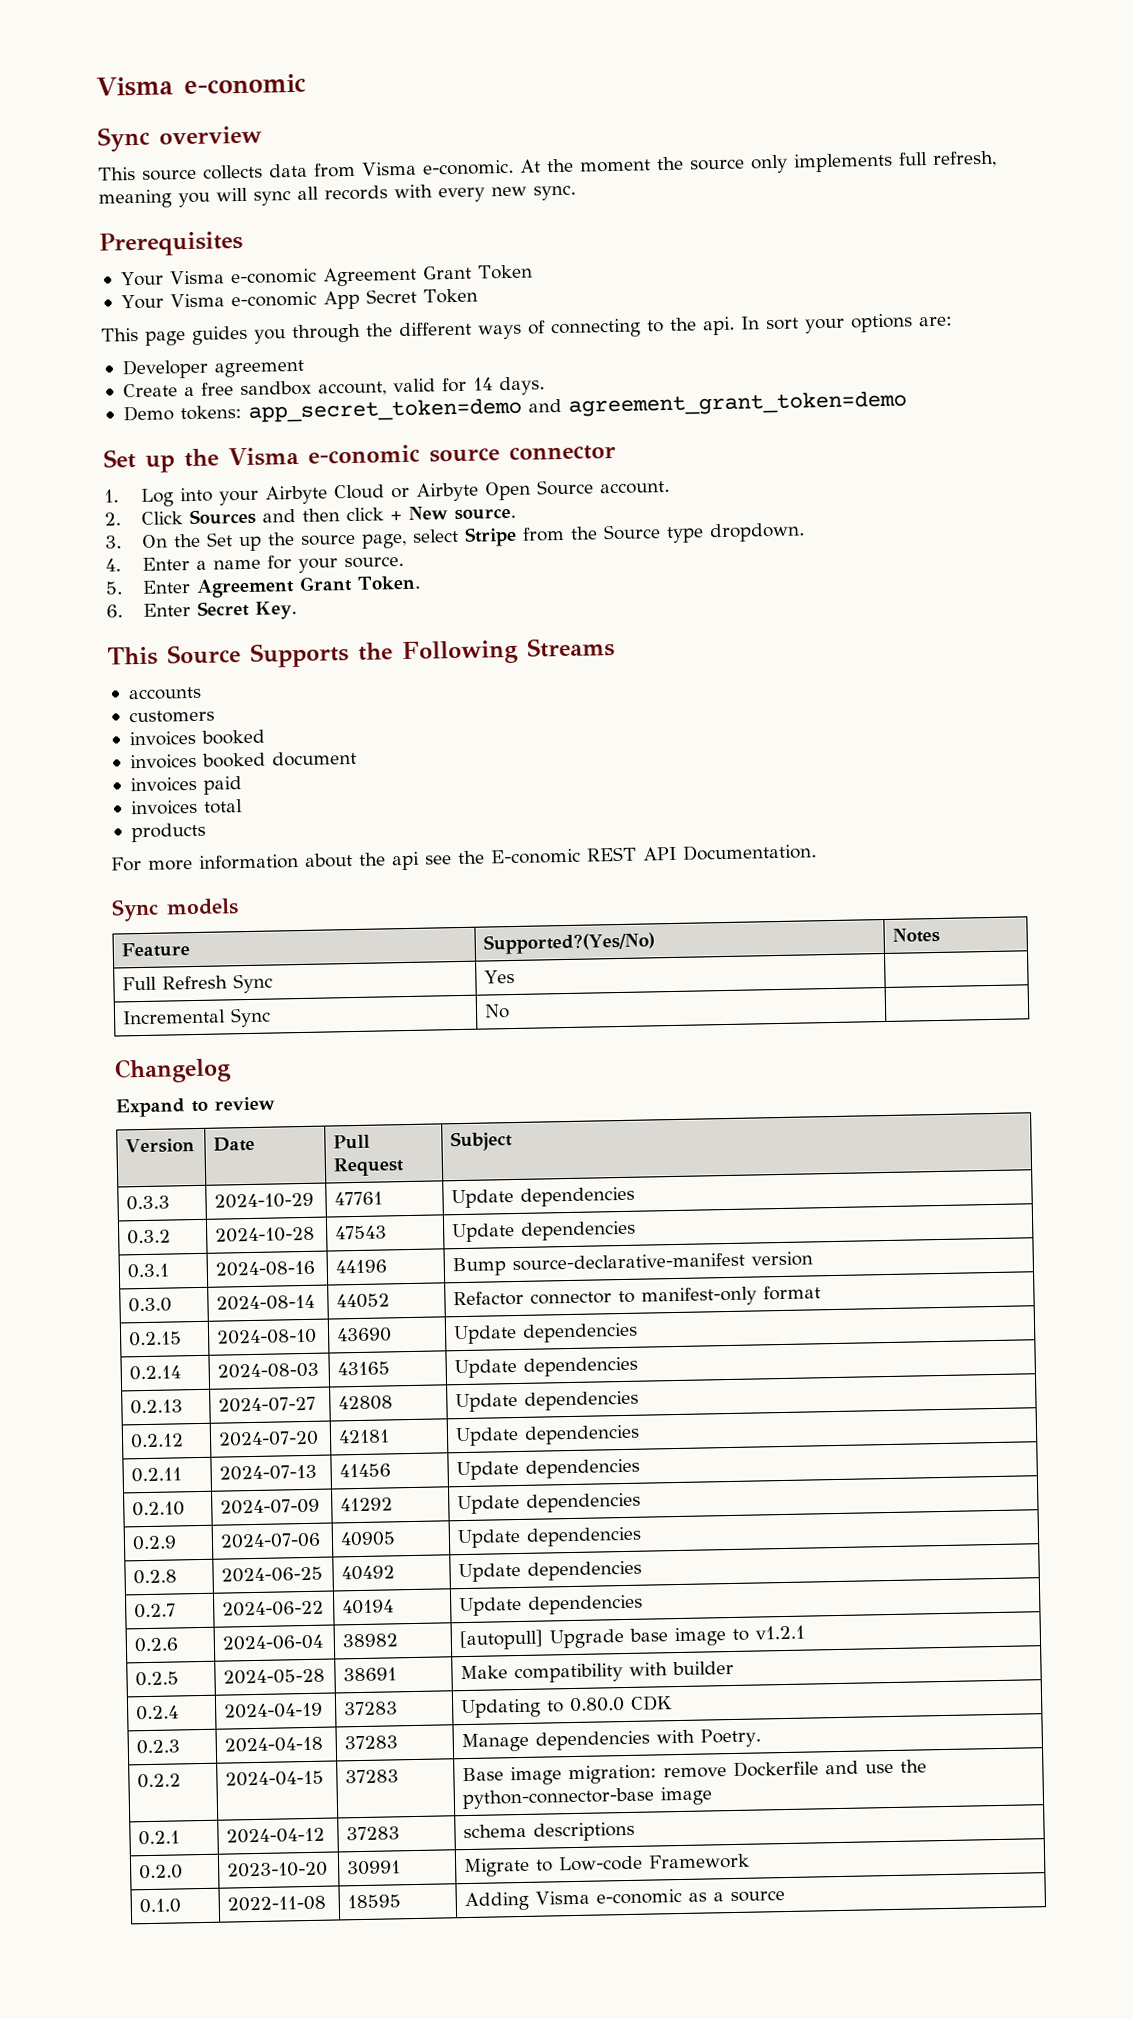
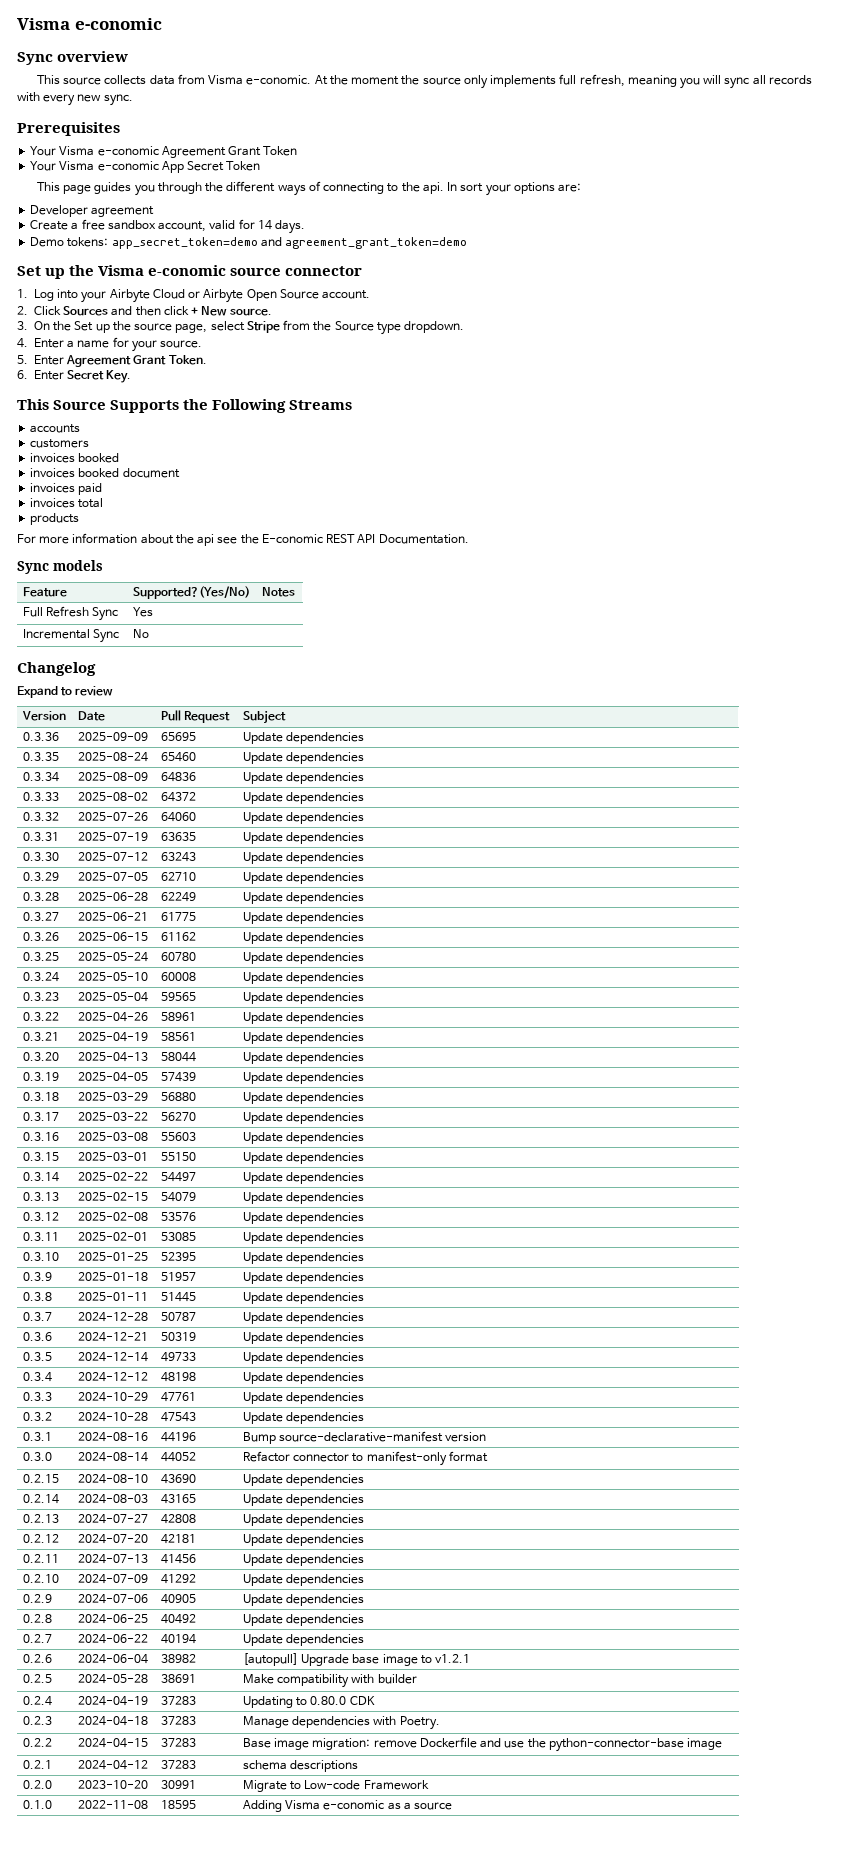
(514, 1141) none -> [22,732,59,741] [77,732,148,741] [160,732,196,741] [242,732,365,744] [22,752,59,761] [77,752,148,762] [160,752,196,762] [242,752,365,764] [22,772,59,782] [77,772,148,781] [160,772,196,782] [242,772,365,784] [22,792,59,801] [77,792,148,801] [160,792,196,802] [242,792,365,804] [22,812,59,821] [77,812,148,821] [160,812,196,822] [242,812,365,824] [22,832,59,841] [77,832,148,841] [160,832,196,841] [242,832,365,844] [22,852,59,861] [77,852,148,861] [160,852,196,862] [242,852,365,864] [22,872,59,881] [77,872,148,881] [160,872,196,881] [242,872,365,884] [22,892,59,901] [77,892,148,901] [160,892,196,902] [242,892,365,904] [22,912,59,921] [77,912,148,921] [160,912,196,921] [242,912,365,924] [22,932,59,941] [77,932,148,941] [160,932,196,941] [242,932,365,944] [22,952,59,961] [77,952,148,962] [160,952,196,961] [242,952,365,964] [22,972,59,982] [77,972,148,981] [160,972,196,981] [242,972,365,984] [22,992,59,1001] [77,992,148,1002] [160,992,196,1001] [242,992,365,1004] [22,1012,59,1021] [77,1012,148,1022] [160,1012,196,1021] [242,1012,365,1024] [22,1032,59,1041] [77,1032,148,1042] [160,1032,196,1041] [242,1032,365,1044] [22,1052,59,1061] [77,1052,148,1062] [160,1052,196,1062] [242,1052,365,1064] [22,1072,59,1081] [77,1072,148,1082] [160,1072,196,1082] [242,1072,365,1084] [22,1092,59,1101] [77,1092,148,1101] [160,1092,196,1101] [242,1092,365,1104] [22,1112,59,1121] [77,1112,148,1121] [160,1112,196,1121] [242,1112,365,1124] [22,1132,59,1141] [77,1132,148,1141] [160,1132,196,1141] [242,1132,365,1144] [22,1152,59,1161] [77,1152,148,1161] [160,1152,196,1161] [242,1152,365,1164] [22,1172,59,1182] [77,1172,148,1181] [160,1172,196,1182] [242,1172,365,1184] [22,1192,59,1201] [77,1192,148,1201] [160,1192,196,1202] [242,1192,365,1204] [22,1212,59,1221] [77,1212,148,1221] [160,1212,196,1221] [242,1212,365,1224] [22,1232,59,1241] [77,1232,148,1241] [160,1232,196,1241] [242,1232,365,1244] [22,1252,59,1261] [77,1252,148,1261] [160,1252,196,1261] [242,1252,365,1264] [22,1272,52,1281] [77,1272,148,1281] [160,1272,196,1281] [242,1272,365,1284] [22,1292,52,1301] [77,1292,148,1301] [160,1292,196,1302] [242,1292,365,1304] [22,1312,52,1321] [77,1312,148,1322] [160,1312,196,1321] [242,1312,365,1324] [22,1332,52,1341] [77,1332,148,1342] [160,1332,196,1341] [242,1332,365,1344] [22,1352,52,1361] [77,1352,148,1362] [160,1352,196,1362] [242,1352,365,1364] [22,1372,52,1382] [77,1372,148,1382] [160,1372,196,1382] [242,1372,365,1384] // 0.3.36 | 2025-09-09 | 65695 | Update dependencies // 0.3.35 | 2025-08-24 | 65460 | Update dependencies // 0.3.34 | 2025-08-09 | 64836 | Update dependencies // 0.3.33 | 2025-08-02 | 64372 | Update dependencies // 0.3.32 | 2025-07-26 | 64060 | Update dependencies // 0.3.31 | 2025-07-19 | 63635 | Update dependencies // 0.3.30 | 2025-07-12 | 63243 | Update dependencies // 0.3.29 | 2025-07-05 | 62710 | Update dependencies // 0.3.28 | 2025-06-28 | 62249 | Update dependencies // 0.3.27 | 2025-06-21 | 61775 | Update dependencies // 0.3.26 | 2025-06-15 | 61162 | Update dependencies // 0.3.25 | 2025-05-24 | 60780 | Update dependencies // 0.3.24 | 2025-05-10 | 60008 | Update dependencies // 0.3.23 | 2025-05-04 | 59565 | Update dependencies // 0.3.22 | 2025-04-26 | 58961 | Update dependencies // 0.3.21 | 2025-04-19 | 58561 | Update dependencies // 0.3.20 | 2025-04-13 | 58044 | Update dependencies // 0.3.19 | 2025-04-05 | 57439 | Update dependencies // 0.3.18 | 2025-03-29 | 56880 | Update dependencies // 0.3.17 | 2025-03-22 | 56270 | Update dependencies // 0.3.16 | 2025-03-08 | 55603 | Update dependencies // 0.3.15 | 2025-03-01 | 55150 | Update dependencies // 0.3.14 | 2025-02-22 | 54497 | Update dependencies // 0.3.13 | 2025-02-15 | 54079 | Update dependencies // 0.3.12 | 2025-02-08 | 53576 | Update dependencies // 0.3.11 | 2025-02-01 | 53085 | Update dependencies // 0.3.10 | 2025-01-25 | 52395 | Update dependencies // 0.3.9 | 2025-01-18 | 51957 | Update dependencies // 0.3.8 | 2025-01-11 | 51445 | Update dependencies // 0.3.7 | 2024-12-28 | 50787 | Update dependencies // 0.3.6 | 2024-12-21 | 50319 | Update dependencies // 0.3.5 | 2024-12-14 | 49733 | Update dependencies // 0.3.4 | 2024-12-12 | 48198 | Update dependencies

